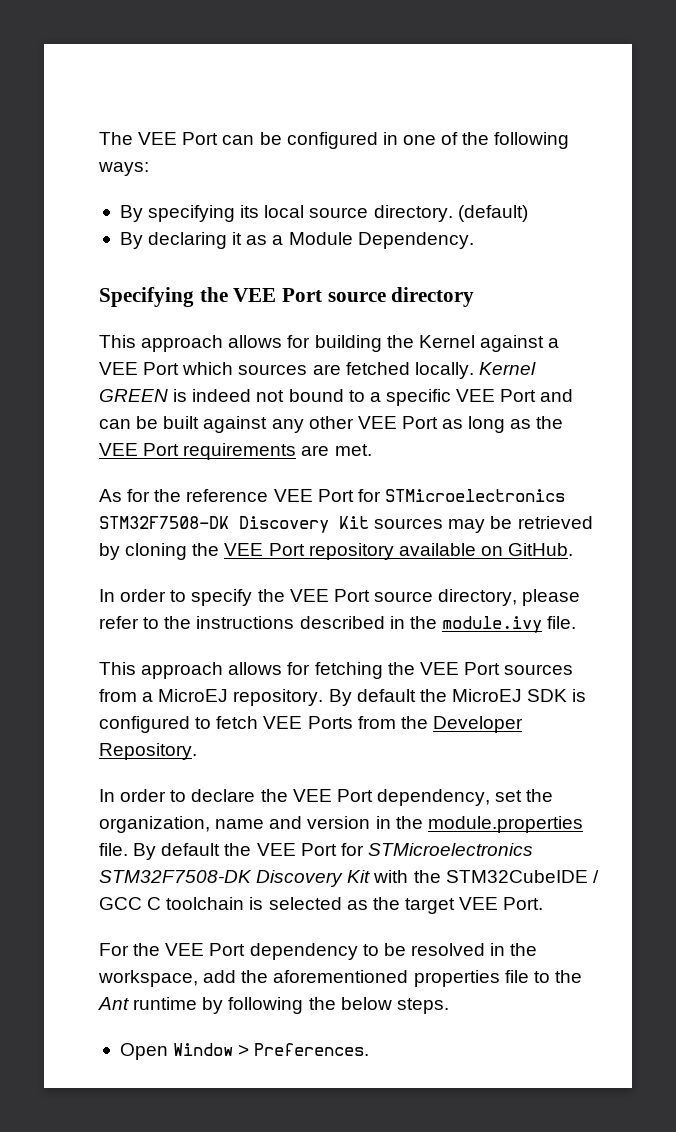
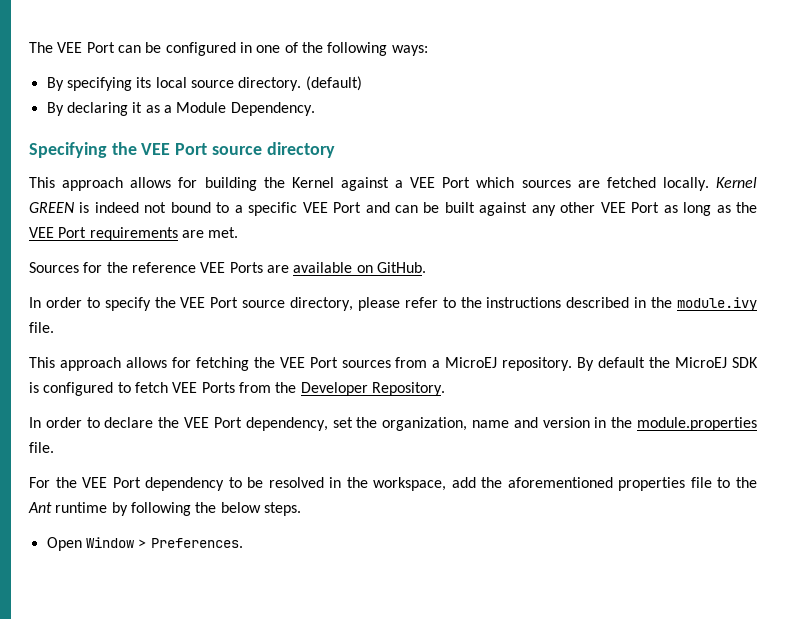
[99,489,122,502] As -> [29,262,79,273] Sources
[317,489,565,502] [99,516,593,533] [99,543,394,560] Port for STMicroelectronics STM32F7508-DK Discovery Kit sources may be retrieved by cloning the VEE Port repository -> [229,262,289,273] Ports are
[133,843,533,860] [99,870,599,887] [99,897,544,914] By default the VEE Port for STMicroelectronics STM32F7508-DK Discovery Kit with the STM32CubeIDE / GCC C toolchain is selected as the target VEE Port. -> (54, 447) none

